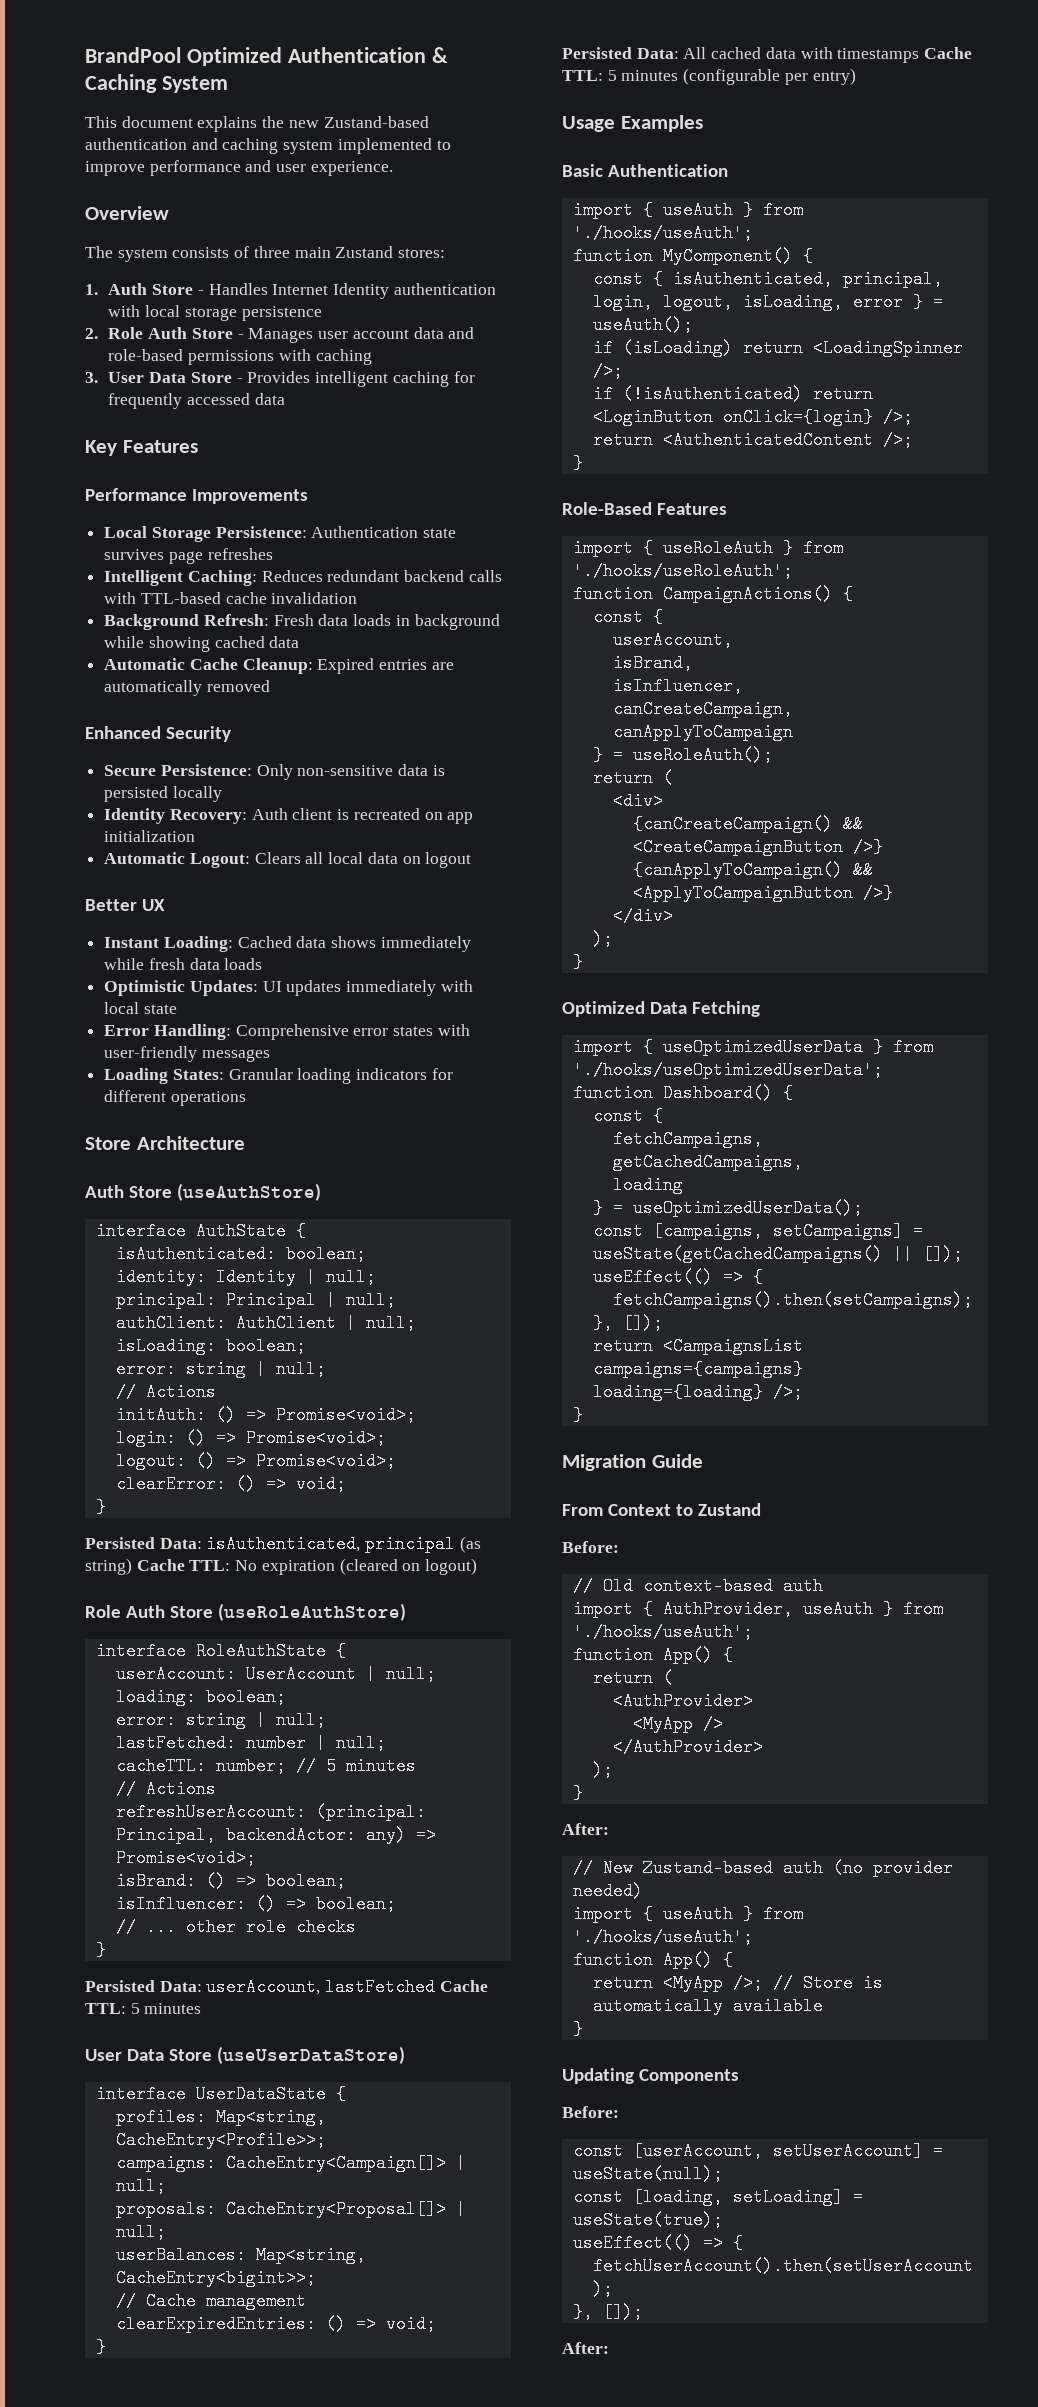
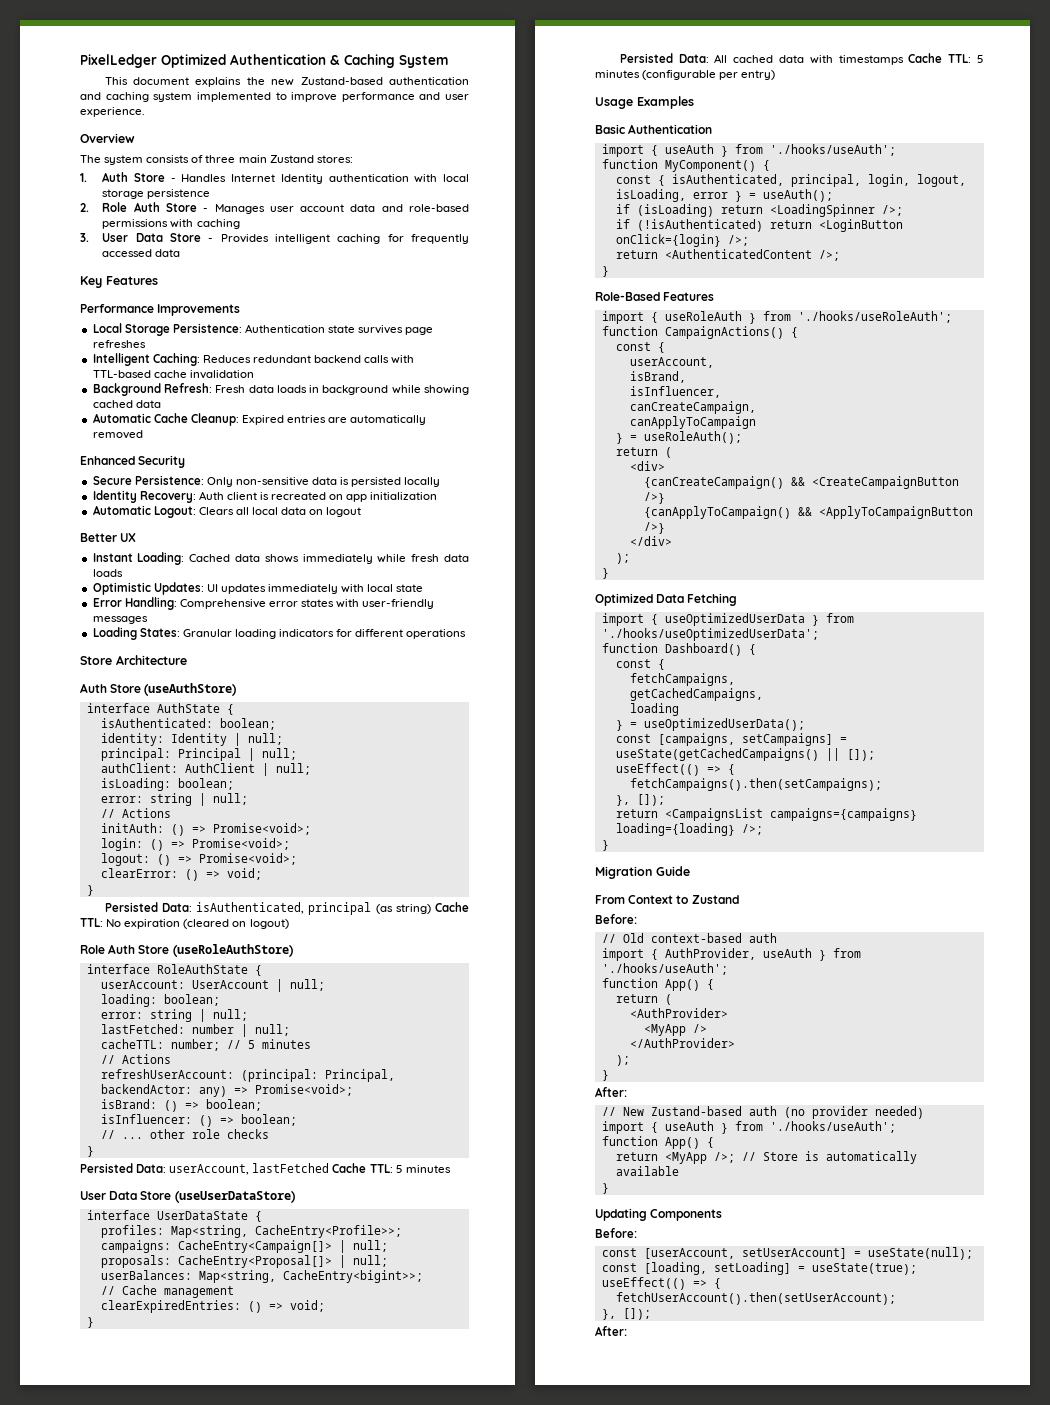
[85,47,181,63] BrandPool -> [80,54,157,68] PixelLedger

